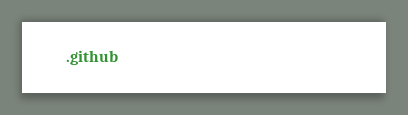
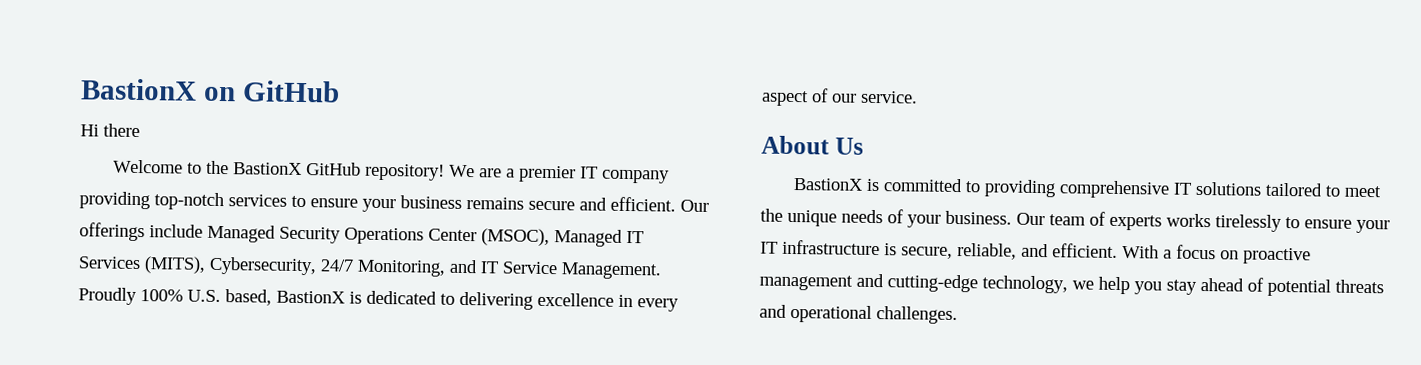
[66,50,118,65] .github -> [80,78,340,103] [80,123,140,138] [113,159,671,184] [79,191,709,213] [79,222,644,247] [78,256,662,280] [78,287,679,312] [761,88,918,107] [761,135,864,155] [793,178,1383,199] [760,208,1390,234] [760,239,1311,265] [759,273,1384,297] [759,304,958,325] BastionX on GitHub // Hi there // Welcome to the BastionX GitHub repository! We are a premier IT company providing top-notch services to ensure your business remains secure and efficient. Our offerings include Managed Security Operations Center (MSOC), Managed IT Services (MITS), Cybersecurity, 24/7 Monitoring, and IT Service Management. Proudly 100% U.S. based, BastionX is dedicated to delivering excellence in every aspect of our service. // About Us // BastionX is committed to providing comprehensive IT solutions tailored to meet the unique needs of your business. Our team of experts works tirelessly to ensure your IT infrastructure is secure, reliable, and efficient. With a focus on proactive management and cutting-edge technology, we help you stay ahead of potential threats and operational challenges.

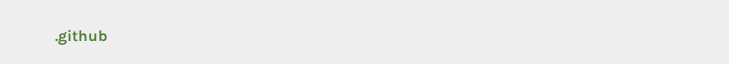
[80,78,340,103] [80,123,140,138] [113,159,671,184] [79,191,709,213] [79,222,644,247] [78,256,662,280] [78,287,679,312] [761,88,918,107] [761,135,864,155] [793,178,1383,199] [760,208,1390,234] [760,239,1311,265] [759,273,1384,297] [759,304,958,325] BastionX on GitHub // Hi there // Welcome to the BastionX GitHub repository! We are a premier IT company providing top-notch services to ensure your business remains secure and efficient. Our offerings include Managed Security Operations Center (MSOC), Managed IT Services (MITS), Cybersecurity, 24/7 Monitoring, and IT Service Management. Proudly 100% U.S. based, BastionX is dedicated to delivering excellence in every aspect of our service. // About Us // BastionX is committed to providing comprehensive IT solutions tailored to meet the unique needs of your business. Our team of experts works tirelessly to ensure your IT infrastructure is secure, reliable, and efficient. With a focus on proactive management and cutting-edge technology, we help you stay ahead of potential threats and operational challenges. -> [55,29,108,45] .github

